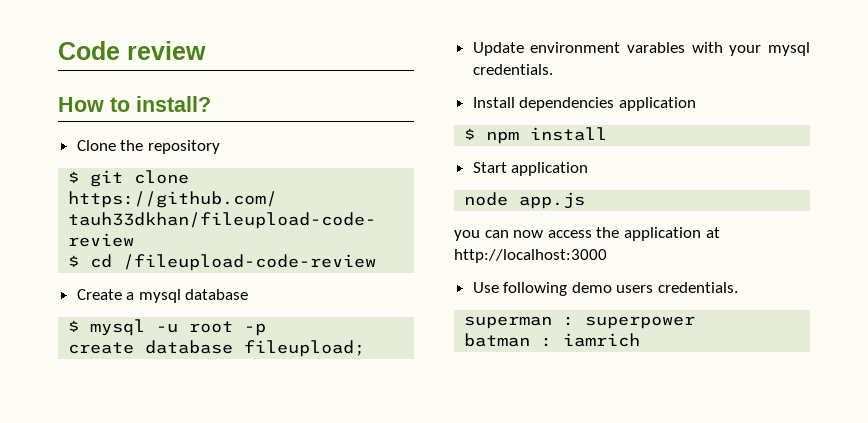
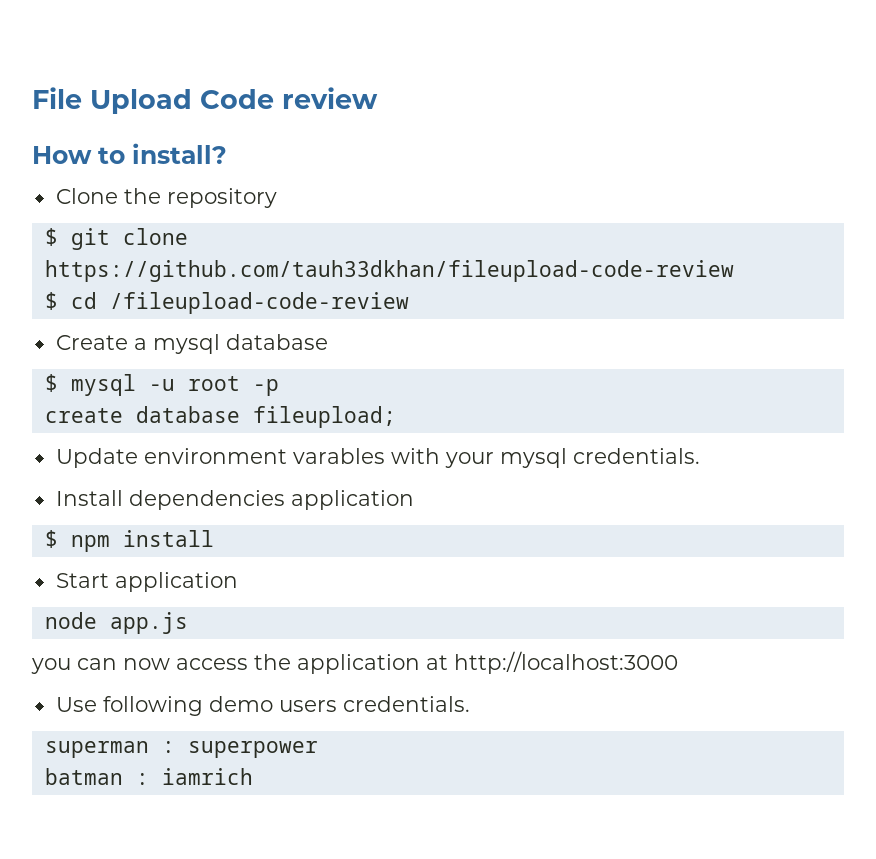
(58, 50) none -> [32,87,192,114] File Upload

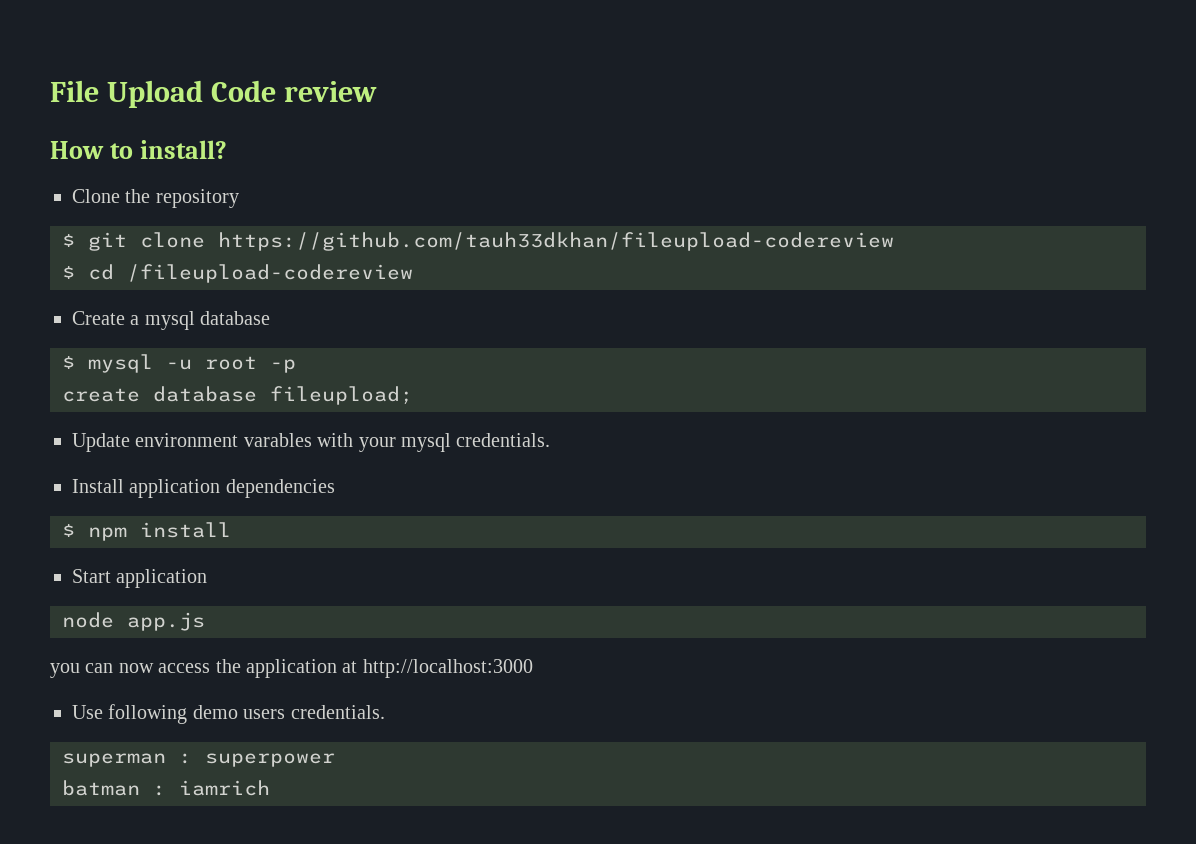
[44,260,734,282] https://github.com/tauh33dkhan/fileupload-code-review -> [218,232,894,251] https://github.com/tauh33dkhan/fileupload-codereview
[109,292,409,314] /fileupload-code-review -> [127,264,413,283] /fileupload-codereview
(123, 498) none -> [129,479,221,498] application
[290,490,414,510] application -> (335, 488) none

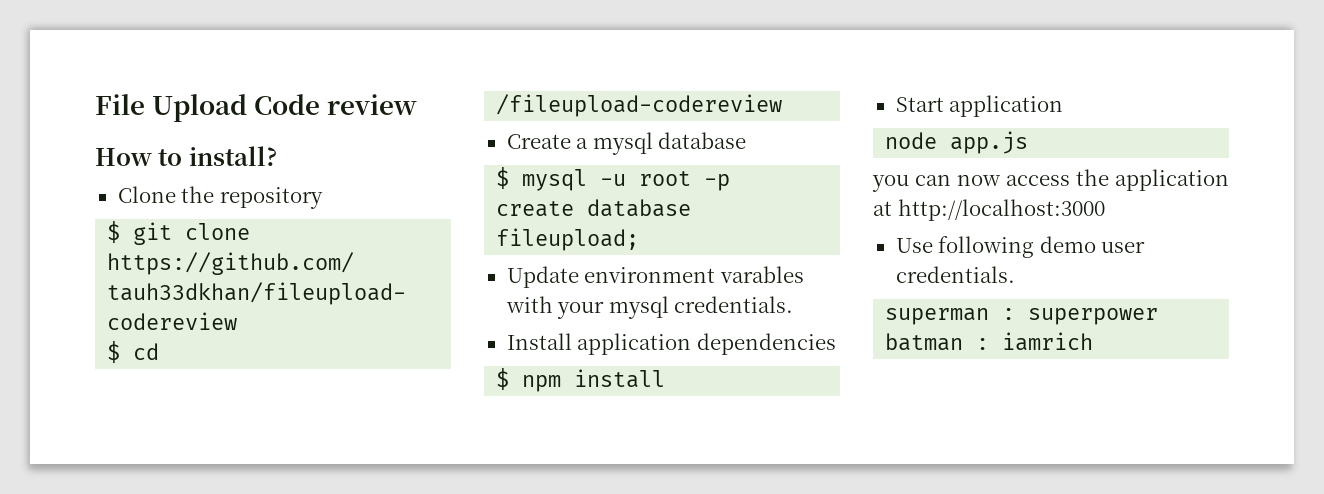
[243,709,286,719] users -> [1101,241,1146,253] user

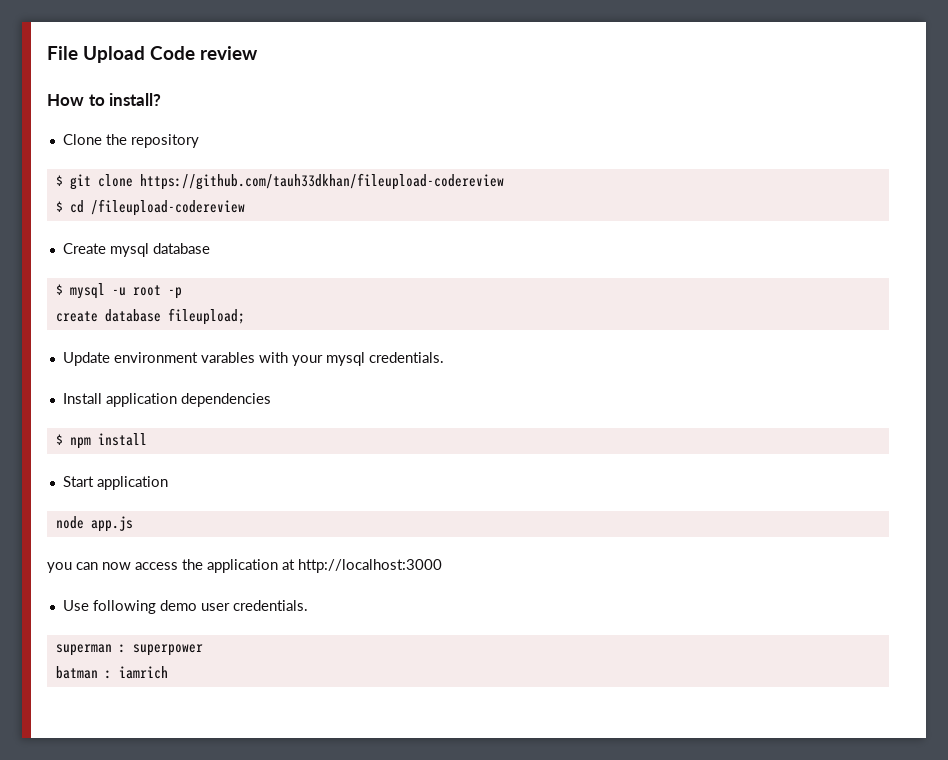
[576,138,589,149] a -> (106, 248) none

